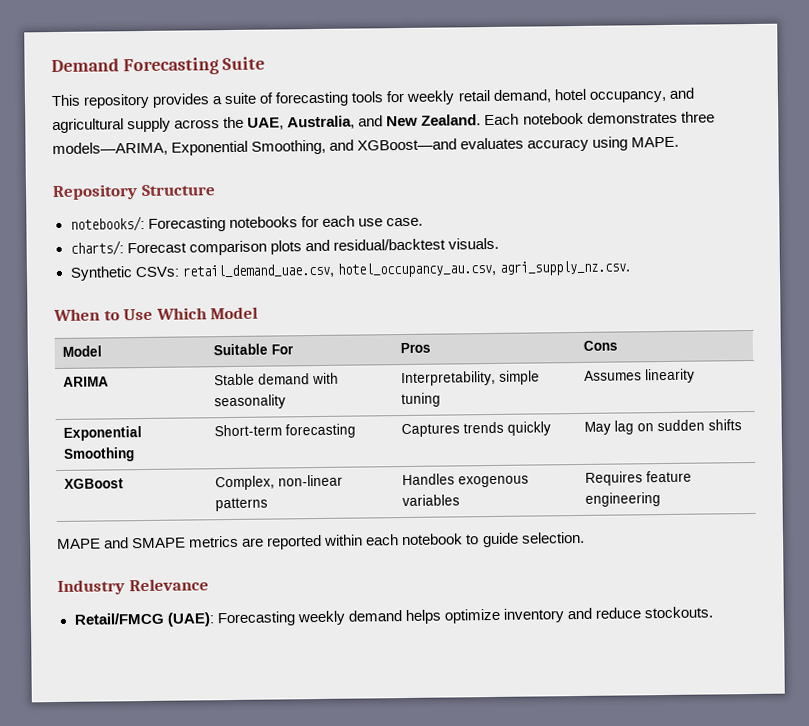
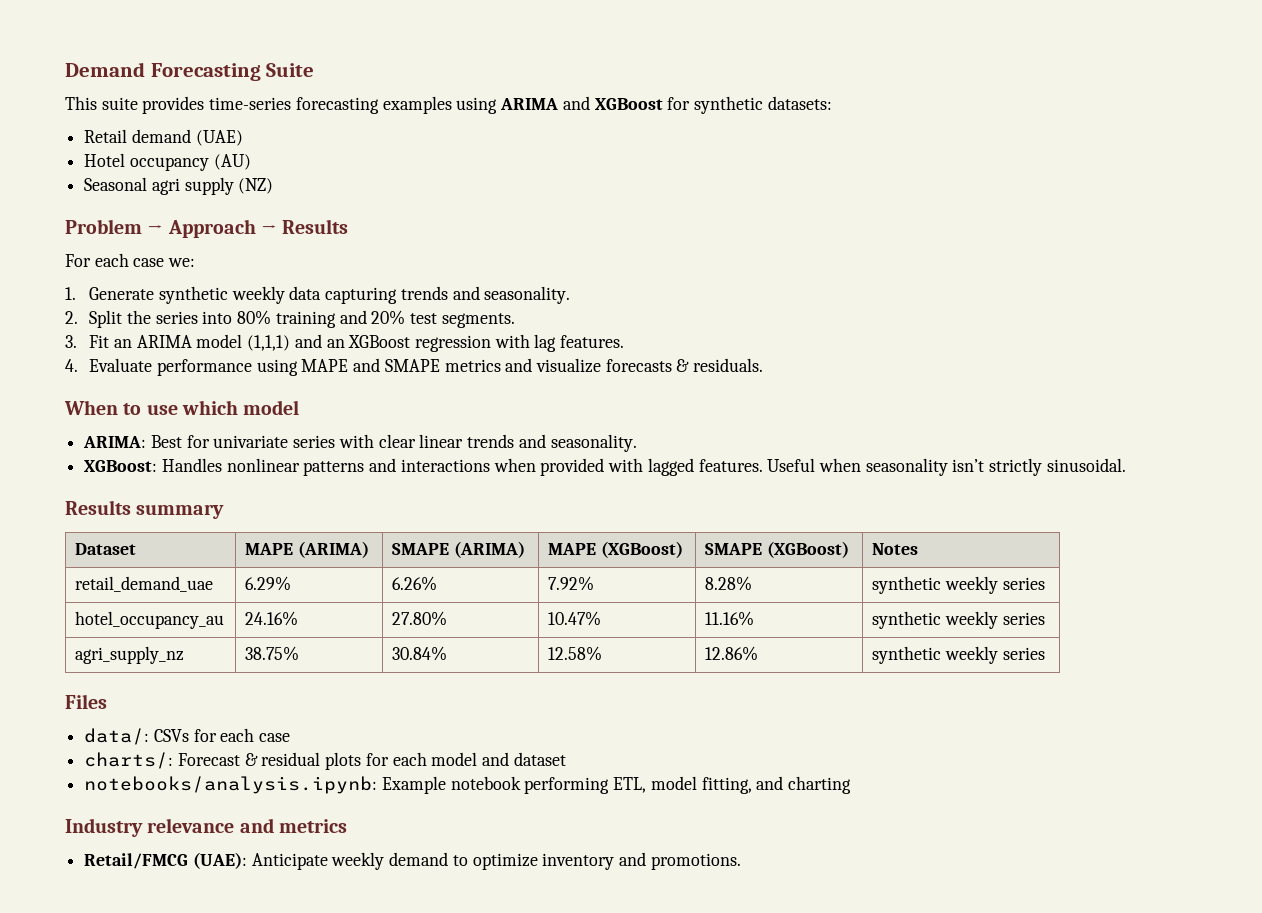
[83,87,694,109] [52,111,715,134] [52,136,680,157] [52,184,216,201] [69,215,423,232] [69,237,499,256] [69,260,630,281] [53,306,259,322] [62,345,103,357] [213,343,295,356] [400,342,432,354] [583,340,619,351] [63,376,110,387] [214,372,340,386] [214,394,287,410] [401,370,541,387] [401,392,442,408] [584,368,696,384] [63,426,143,441] [63,447,136,462] [214,423,357,439] [401,421,552,438] [584,419,743,435] [64,478,125,489] [215,474,344,491] [215,497,269,512] [402,473,530,488] [402,494,461,507] [585,470,693,486] [585,492,662,507] [57,531,585,550] [57,578,209,596] repository provides a suite of forecasting tools for weekly retail demand, hotel occupancy, and agricultural supply across the UAE, Australia, and New Zealand. Each notebook demonstrates three models—ARIMA, Exponential Smoothing, and XGBoost—and evaluates accuracy using MAPE. // Repository Structure // notebooks/: Forecasting notebooks for each use case. // charts/: Forecast comparison plots and residual/backtest visuals. // Synthetic CSVs: retail_demand_uae.csv, hotel_occupancy_au.csv, agri_supply_nz.csv. // When to Use Which Model // Model | Suitable For | Pros | Cons // ARIMA | Stable demand with seasonality | Interpretability, simple tuning | Assumes linearity // Exponential Smoothing | Short-term forecasting | Captures trends quickly | May lag on sudden shifts // XGBoost | Complex, non-linear patterns | Handles exogenous variables | Requires feature engineering // MAPE and SMAPE metrics are reported within each notebook to guide selection. // Industry Relevance -> [101,96,832,114] [84,129,243,146] [84,153,251,171] [84,177,274,195] [65,219,349,238] [65,253,196,267] [65,286,571,304] [65,310,515,328] [65,334,625,352] [65,358,764,376] [64,400,300,415] [83,434,637,452] [84,458,1126,476] [65,500,225,519] [75,543,137,555] [245,541,370,558] [392,541,526,558] [548,541,684,558] [705,541,850,558] [872,543,919,555] [75,576,214,592] [245,576,292,591] [392,576,438,591] [548,576,595,591] [705,576,753,591] [872,576,1045,594] [75,611,225,629] [245,611,299,626] [392,611,448,626] [548,611,602,626] [705,611,755,626] [872,611,1045,629] [75,646,185,664] [245,646,300,661] [392,646,448,661] [548,646,603,661] [705,646,759,661] [872,646,1045,664] [65,694,107,709] [84,728,291,745] [84,752,566,770] [84,776,852,794] [65,818,347,837] suite provides time-series forecasting examples using ARIMA and XGBoost for synthetic datasets: // Retail demand (UAE) // Hotel occupancy (AU) // Seasonal agri supply (NZ) // Problem → Approach → Results // For each case we: // 1. Generate synthetic weekly data capturing trends and seasonality. // 2. Split the series into 80% training and 20% test segments. // 3. Fit an ARIMA model (1,1,1) and an XGBoost regression with lag features. // 4. Evaluate performance using MAPE and SMAPE metrics and visualize forecasts & residuals. // When to use which model // ARIMA: Best for univariate series with clear linear trends and seasonality. // XGBoost: Handles nonlinear patterns and interactions when provided with lagged features. Useful when seasonality isn’t strictly sinusoidal. // Results summary // Dataset | MAPE (ARIMA) | SMAPE (ARIMA) | MAPE (XGBoost) | SMAPE (XGBoost) | Notes // retail_demand_uae | 6.29% | 6.26% | 7.92% | 8.28% | synthetic weekly series // hotel_occupancy_au | 24.16% | 27.80% | 10.47% | 11.16% | synthetic weekly series // agri_supply_nz | 38.75% | 30.84% | 12.58% | 12.86% | synthetic weekly series // Files // data/: CSVs for each case // charts/: Forecast & residual plots for each model and dataset // notebooks/analysis.ipynb: Example notebook performing ETL, model fitting, and charting // Industry relevance and metrics
[216,611,296,627] Forecasting -> [251,853,328,870] Anticipate
[404,609,442,625] helps -> [452,855,468,866] to
[594,606,713,619] reduce stockouts. -> [650,853,741,870] promotions.

